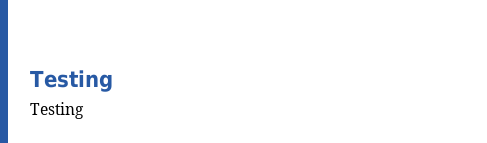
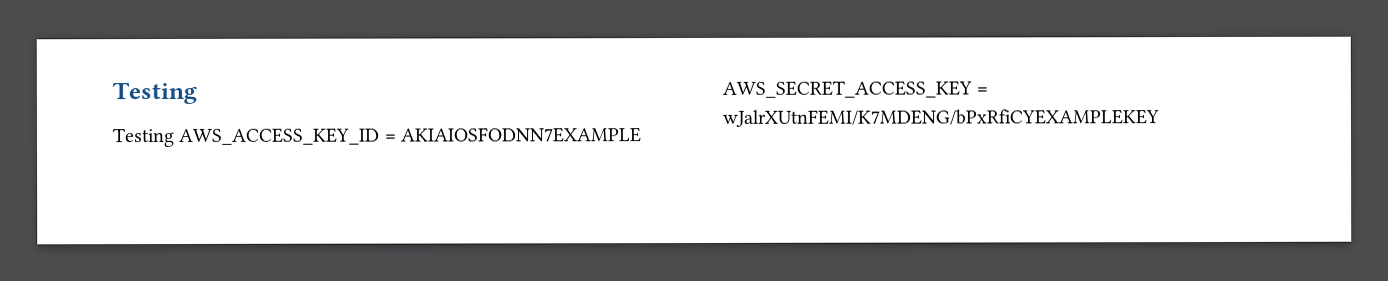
(84, 110) none -> [178,127,643,145] [722,80,989,98] [722,109,1159,127] AWS_ACCESS_KEY_ID = AKIAIOSFODNN7EXAMPLE AWS_SECRET_ACCESS_KEY = wJalrXUtnFEMI/K7MDENG/bPxRfiCYEXAMPLEKEY

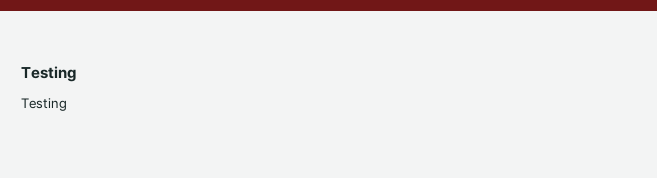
[178,127,643,145] [722,80,989,98] [722,109,1159,127] AWS_ACCESS_KEY_ID = AKIAIOSFODNN7EXAMPLE AWS_SECRET_ACCESS_KEY = wJalrXUtnFEMI/K7MDENG/bPxRfiCYEXAMPLEKEY -> (67, 104) none

